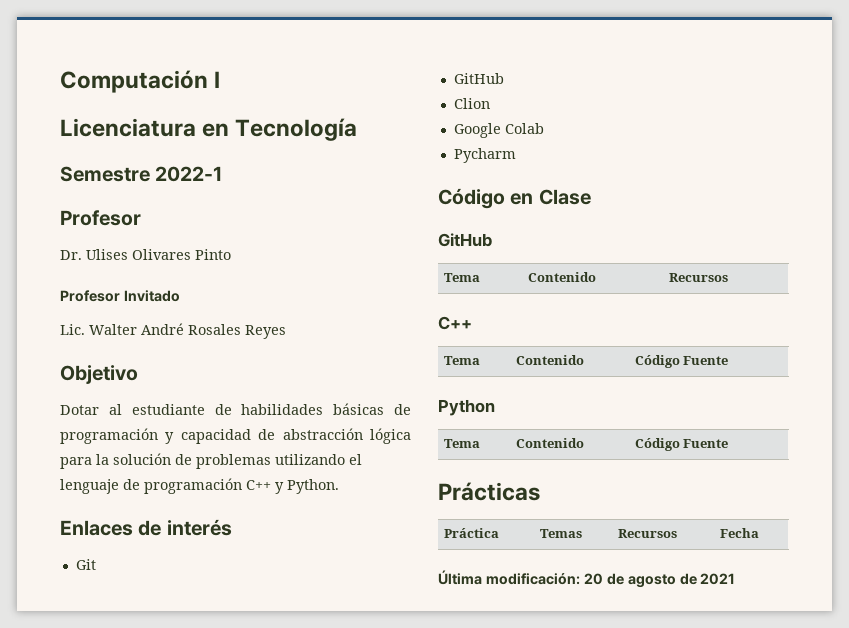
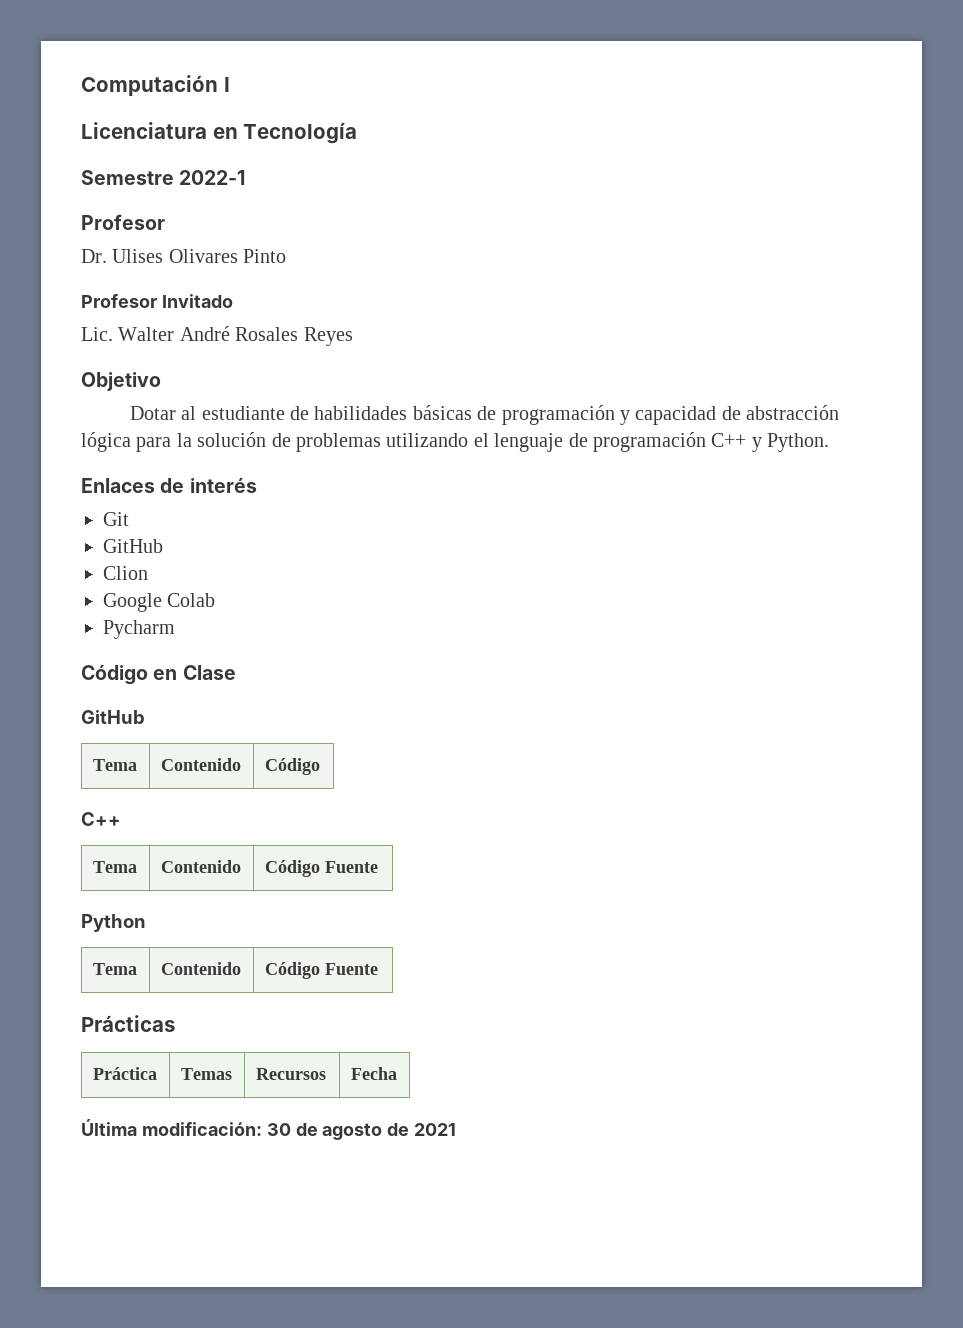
[668,273,728,282] Recursos -> [264,758,320,775] Código
[583,573,603,585] 20 -> [266,1123,291,1136] 30

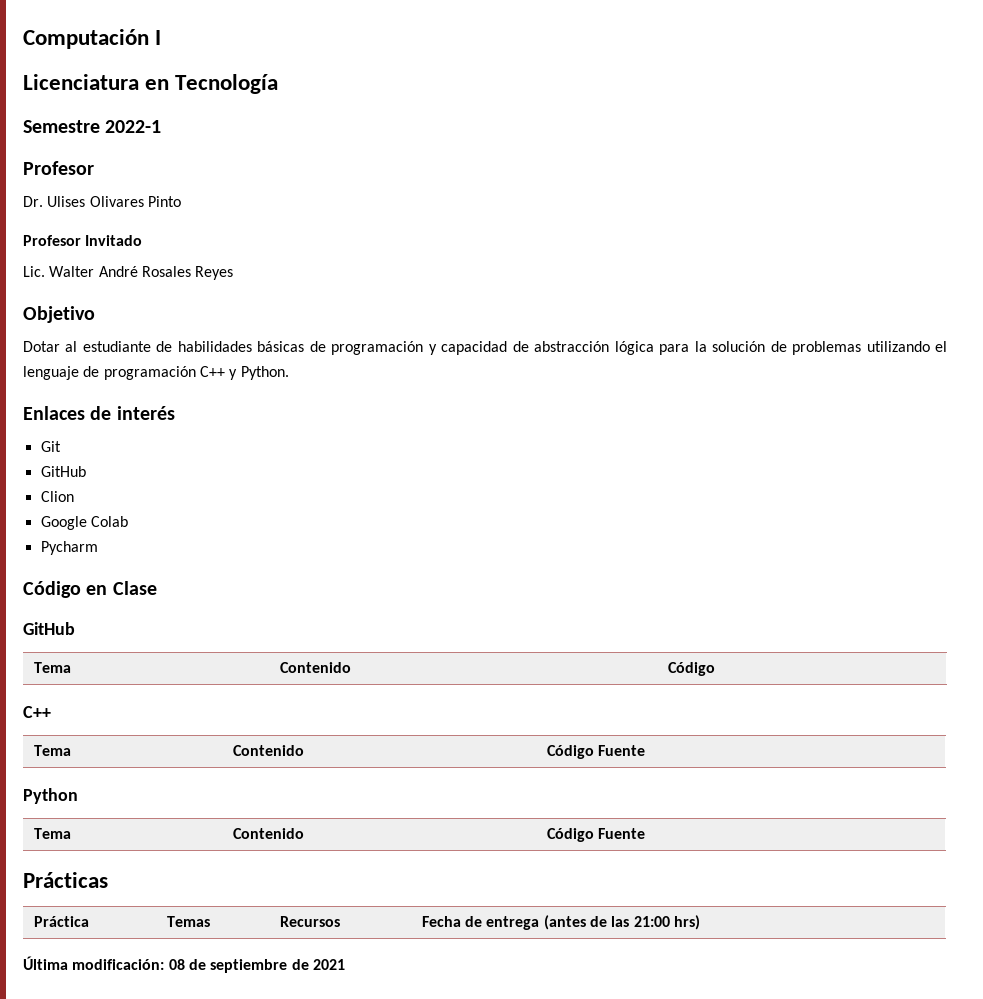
(397, 1073) none -> [465,915,700,930] de entrega (antes de las 21:00 hrs)
[266,1123,383,1140] 30 de agosto -> [168,959,288,973] 08 de septiembre

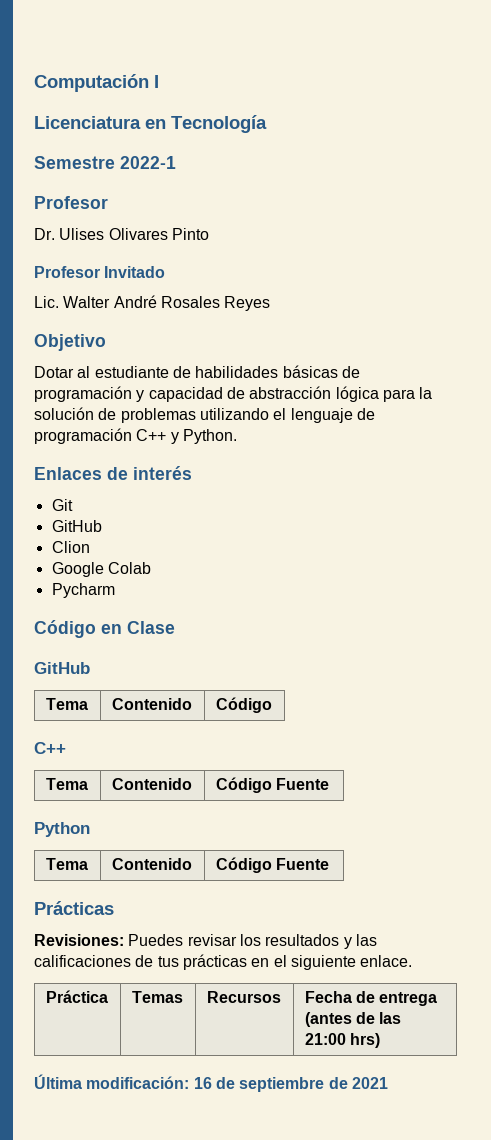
(108, 880) none -> [34,934,377,949] [34,954,413,970] // Revisiones: Puedes revisar los resultados y las calificaciones de tus prácticas en el siguiente enlace.
[168,959,185,970] 08 -> [193,1077,212,1089] 16

